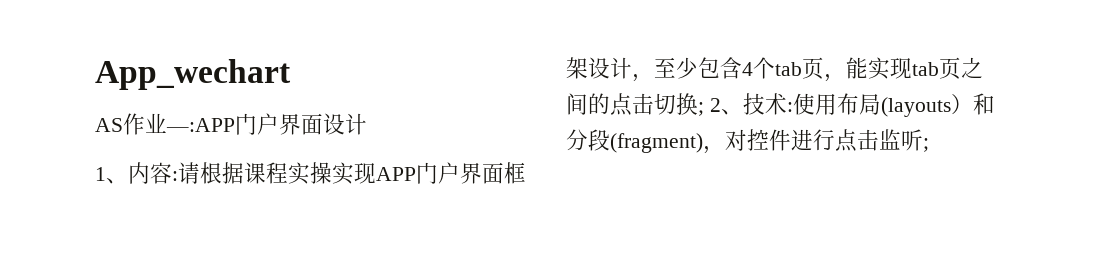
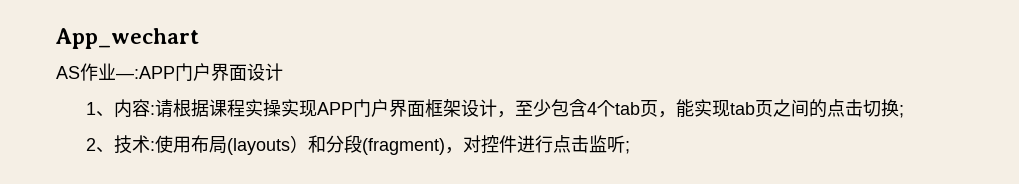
(704, 109) none -> (905, 111) //

